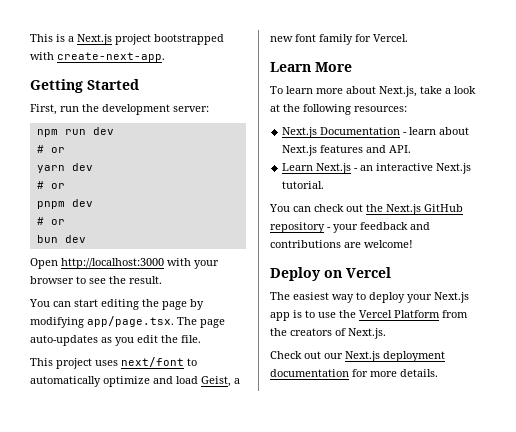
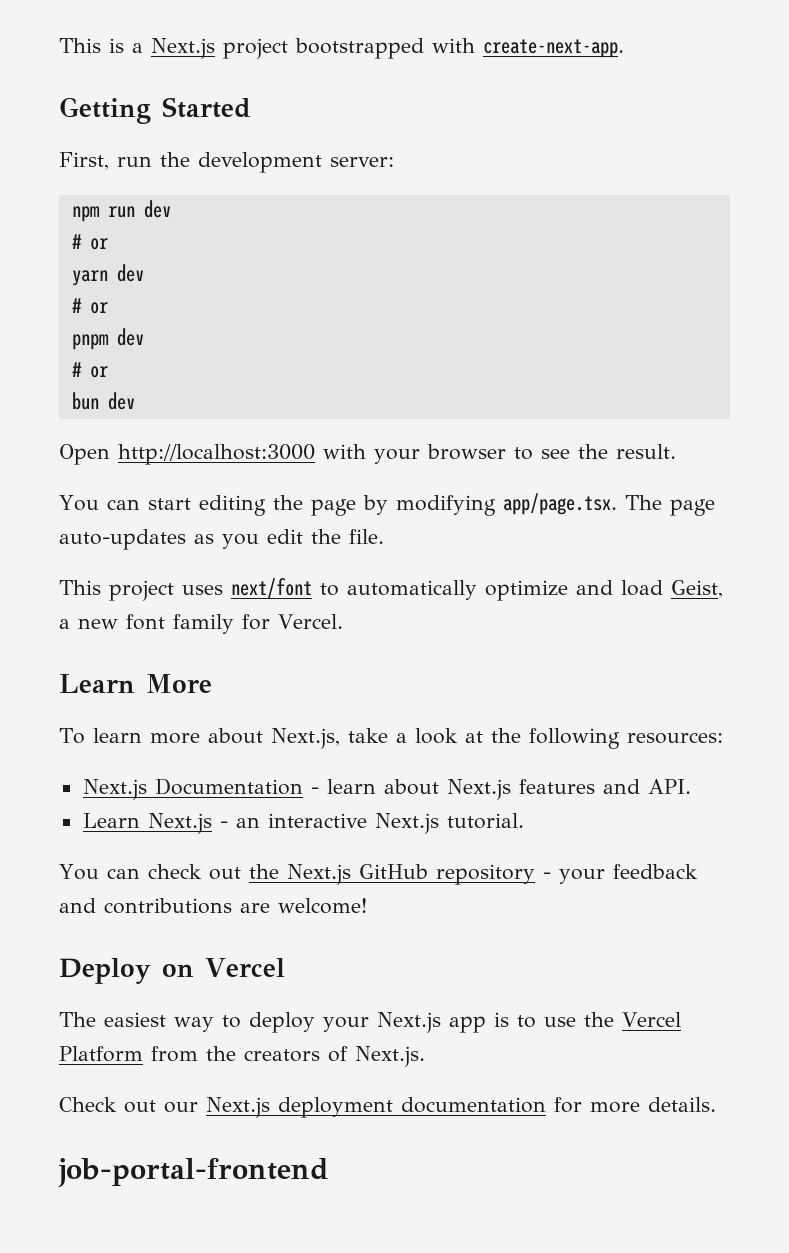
(438, 373) none -> [58,1158,329,1187] // job-portal-frontend

